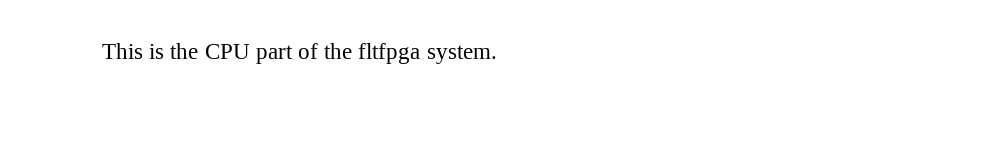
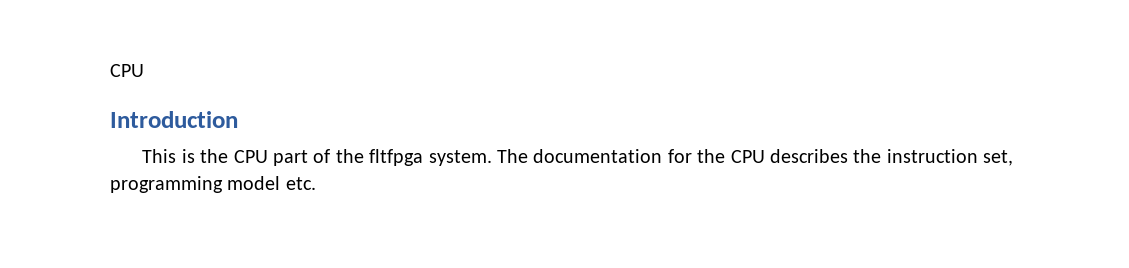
(102, 51) none -> [110,64,144,77] [110,111,238,128] CPU // Introduction //
(497, 54) none -> [496,149,1014,166] [110,176,316,193] The documentation for the CPU describes the instruction set, programming model etc.

